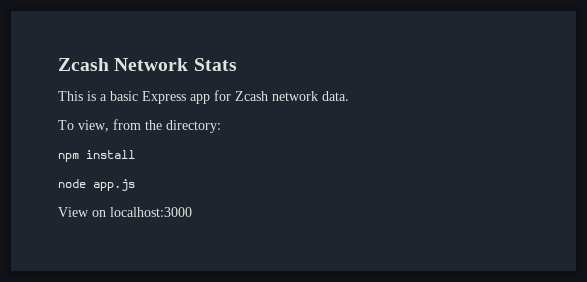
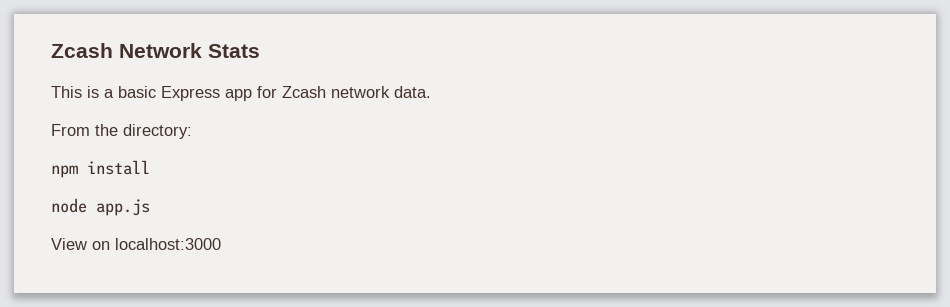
[58,119,141,132] To view, from -> [51,124,90,136] From

